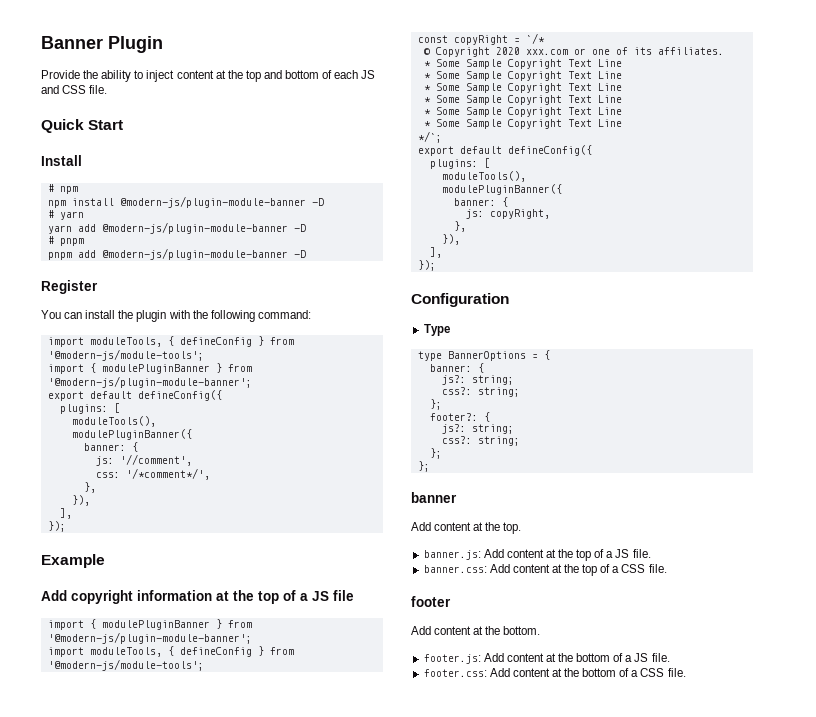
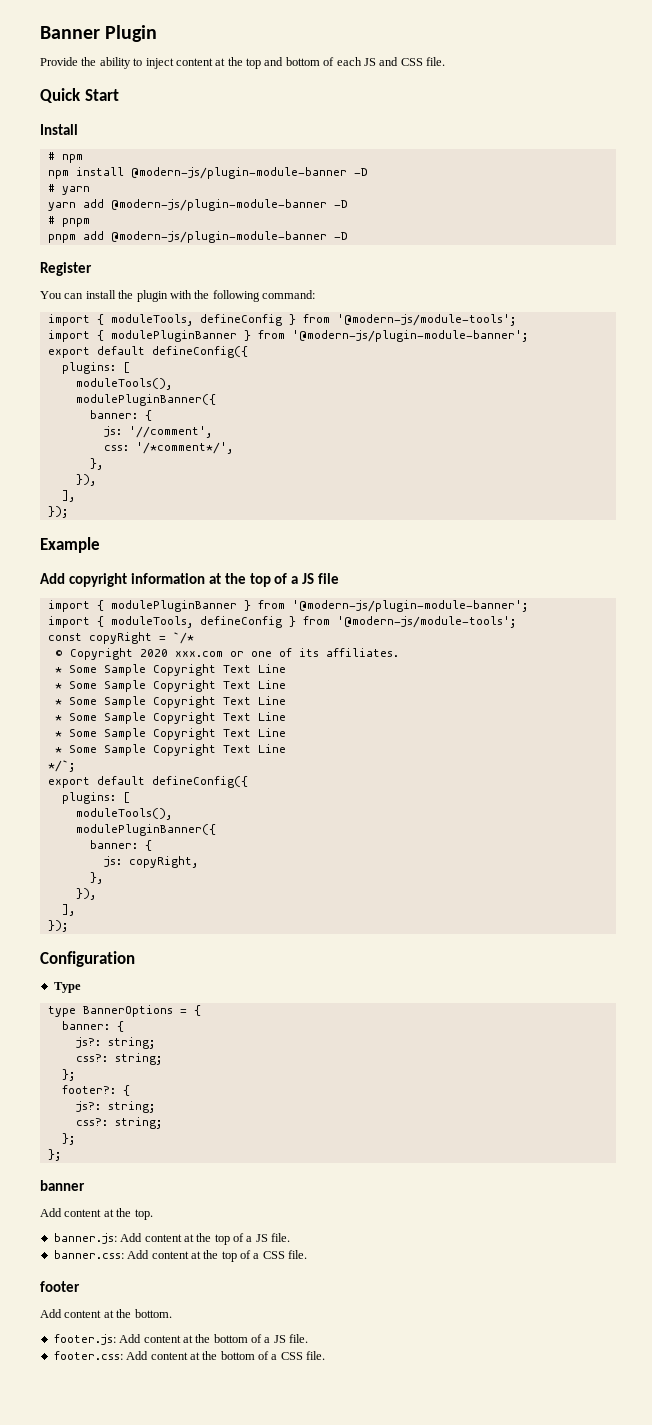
[89,336,174,347] moduleTools, { -> [96,314,193,326] { moduleTools,
[89,646,174,657] moduleTools, { -> [96,616,193,628] { moduleTools,

